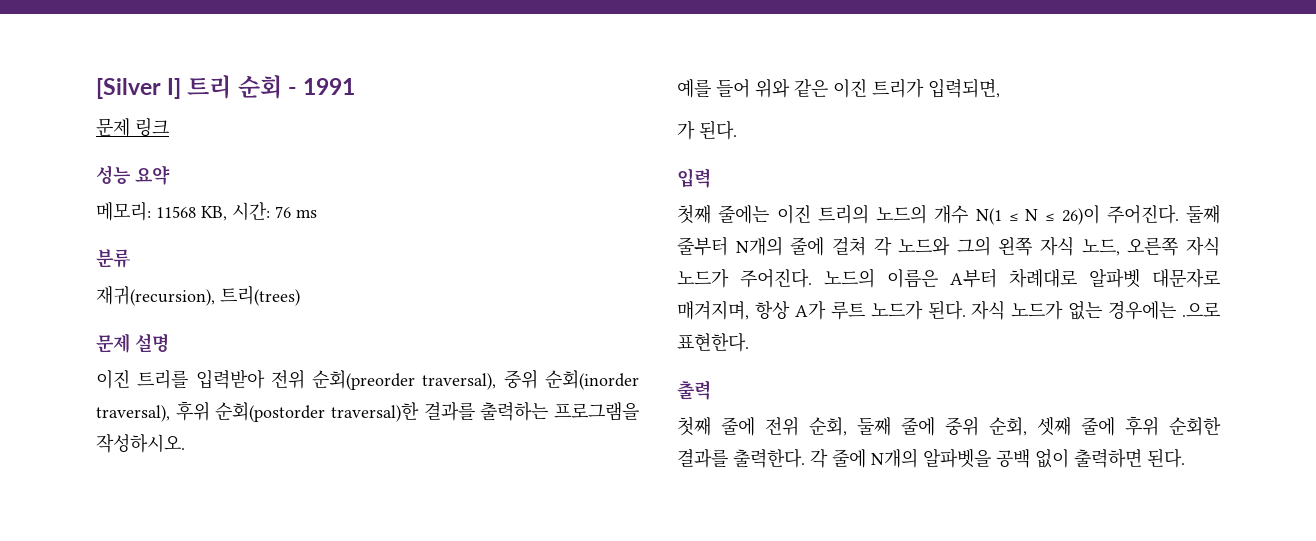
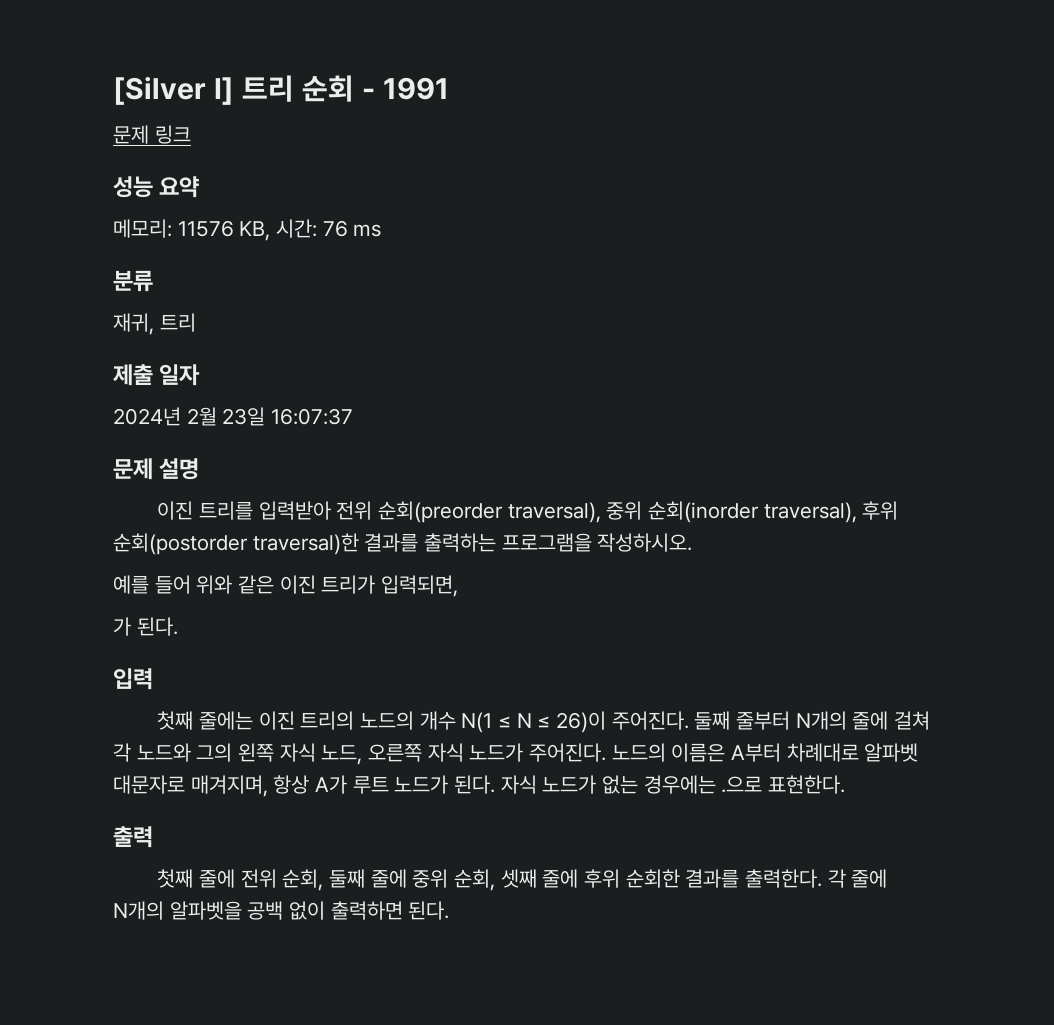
[156,206,196,218] 11568 -> [177,220,234,237] 11576
[96,286,300,306] 재귀(recursion), 트리(trees) -> [113,313,196,335] [113,364,201,386] [113,407,354,426] 재귀, 트리 // 제출 일자 // 2024년 2월 23일 16:07:37

